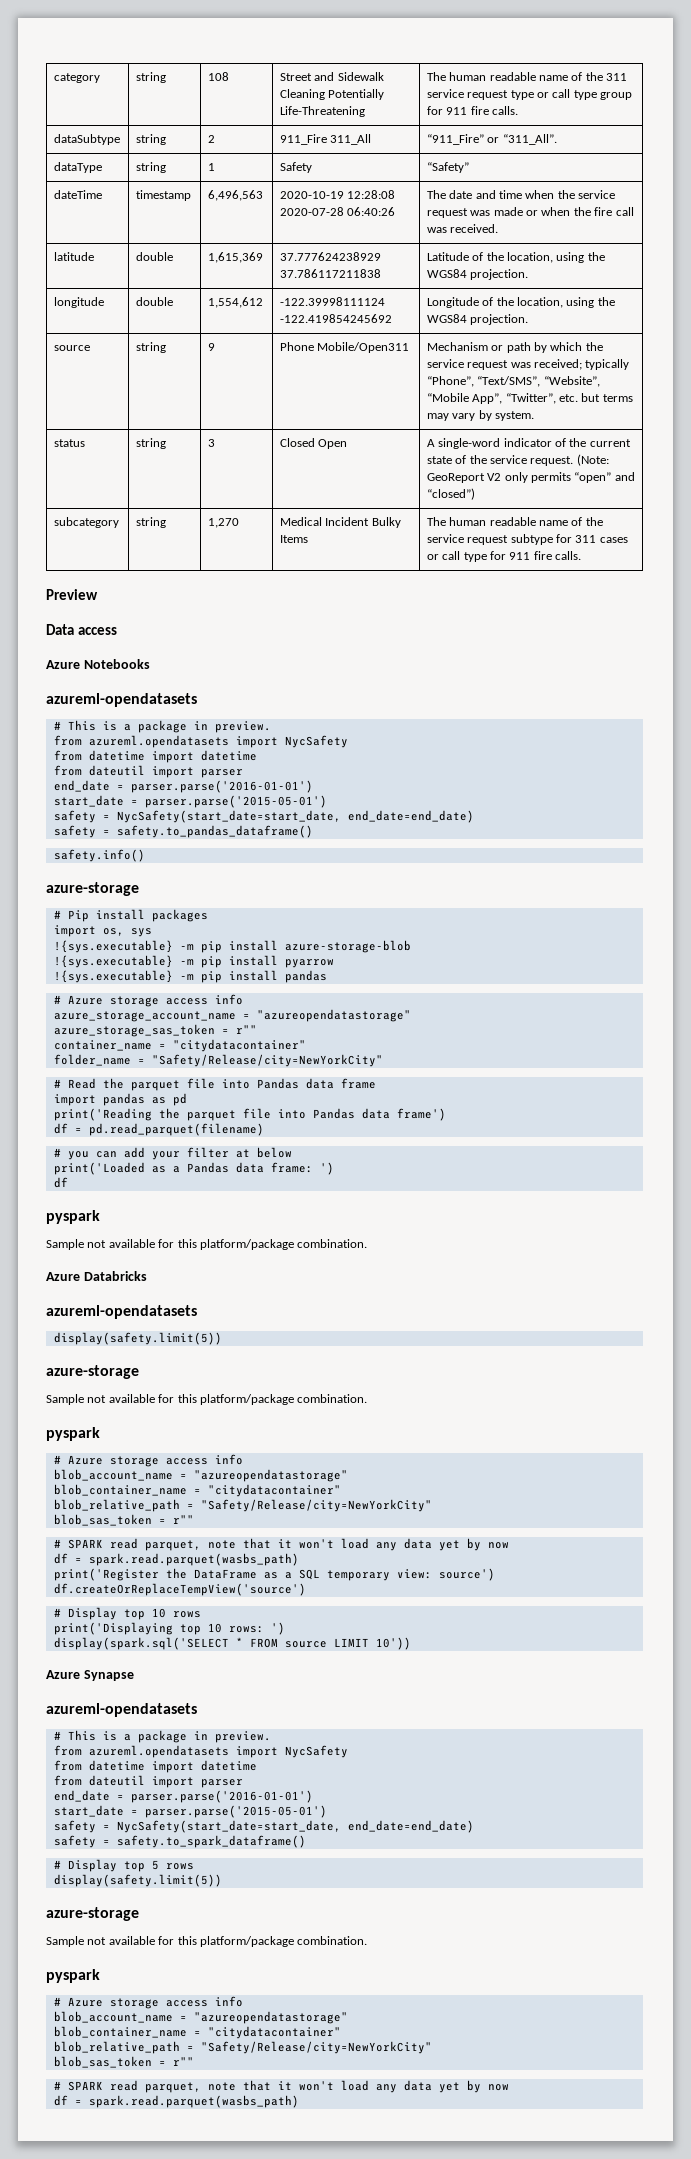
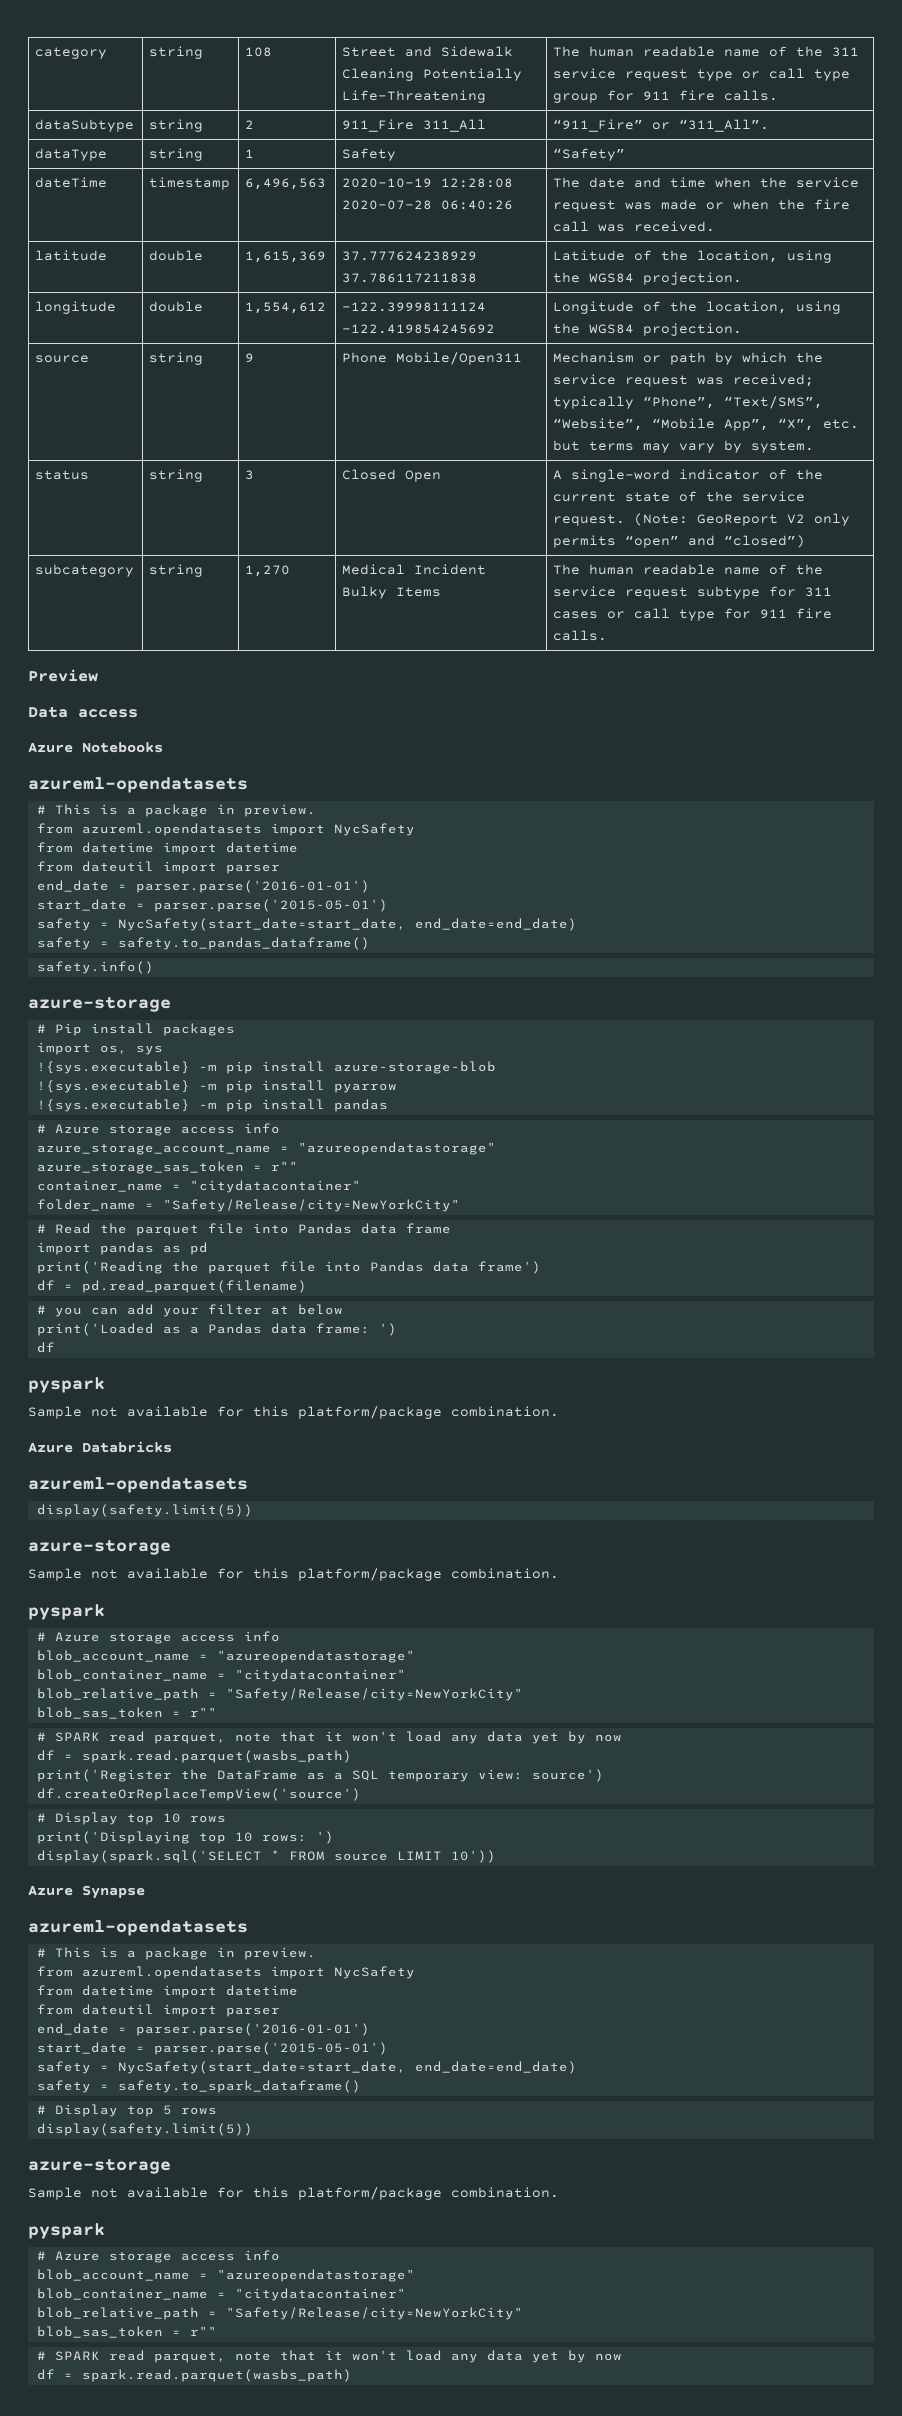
[505,393,556,404] “Twitter”, -> [778,418,815,431] “X”,

